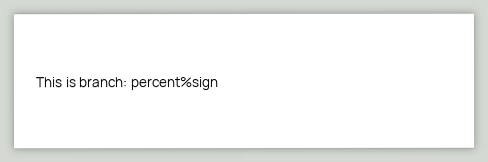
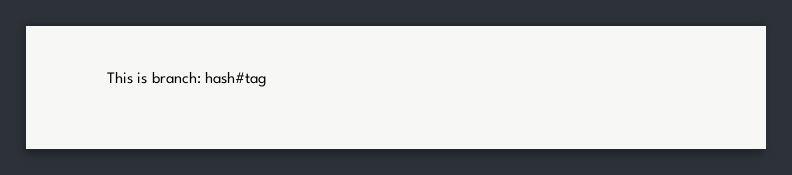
[129,77,219,91] percent%sign -> [204,72,267,87] hash#tag

